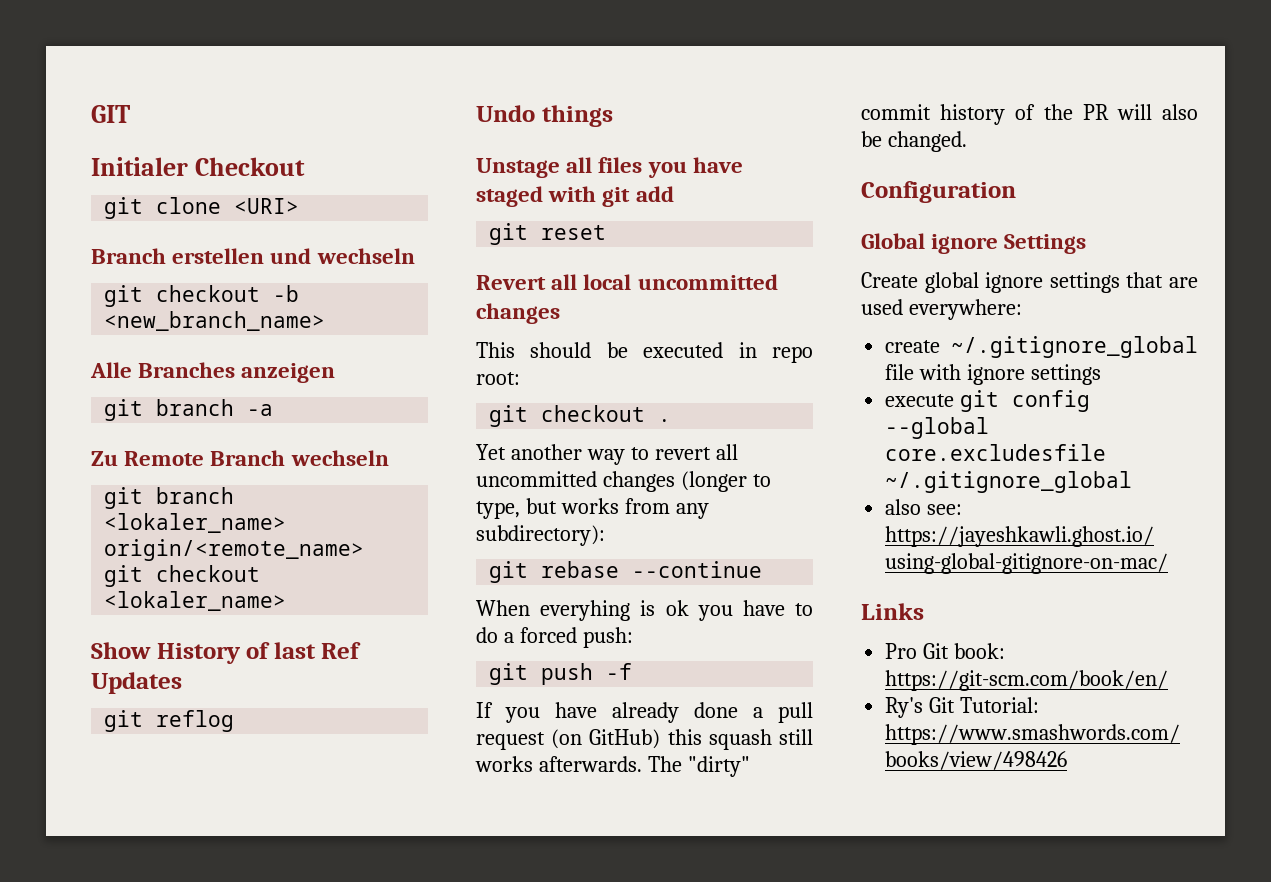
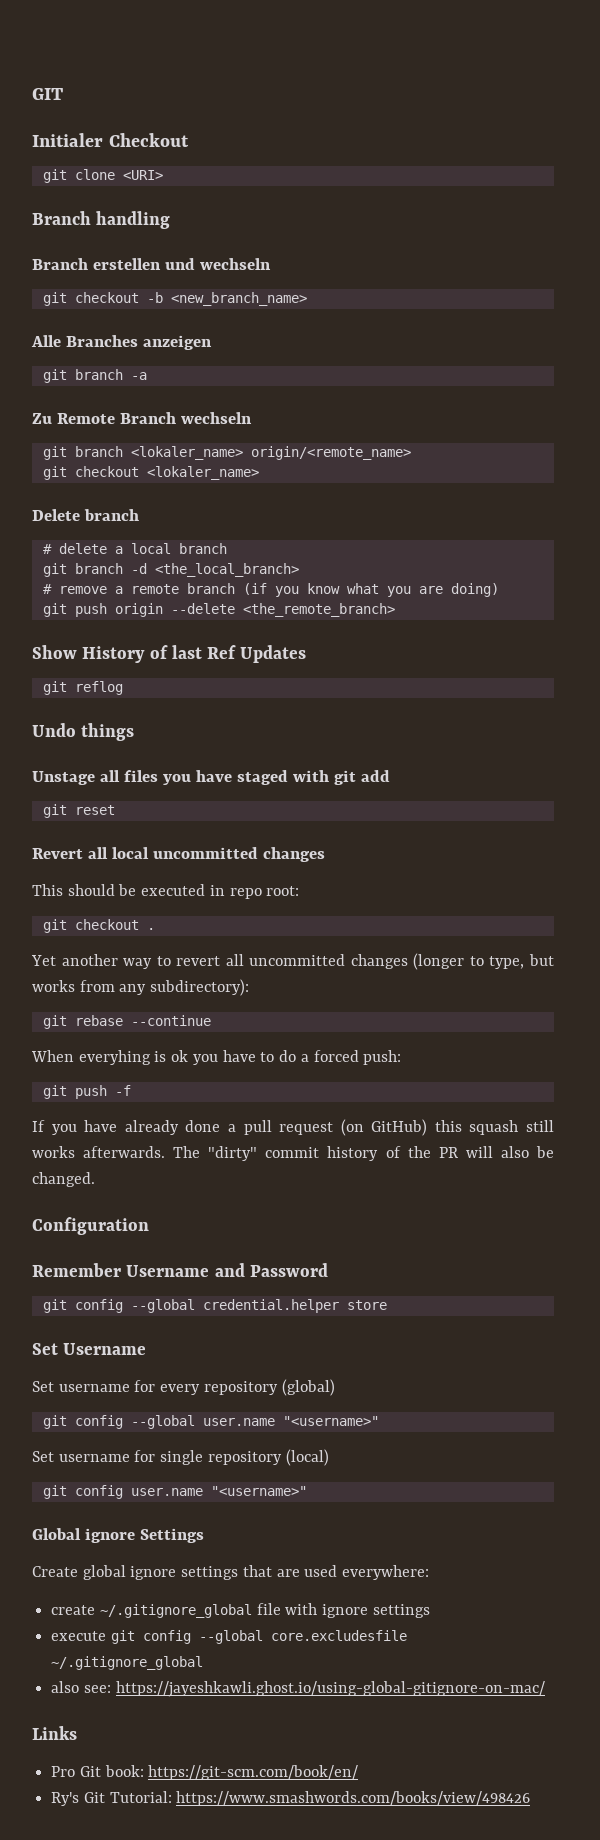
(300, 206) none -> [32,211,171,229] // Branch handling
(287, 601) none -> [32,509,139,521] [42,543,227,554] [42,563,299,577] [42,583,499,597] [42,603,395,617] // Delete branch // # delete a local branch // git branch -d <the_local_branch> // # remove a remote branch (if you know what you are doing) // git push origin --delete <the_remote_branch>
(1016, 192) none -> [32,1263,328,1277] [42,1299,387,1313] [32,1343,147,1355] [32,1379,335,1396] [42,1415,379,1429] [32,1449,329,1466] [42,1485,307,1499] // Remember Username and Password // git config --global credential.helper store // Set Username // Set username for every repository (global) // git config --global user.name "<username>" // Set username for single repository (local) // git config user.name "<username>"

